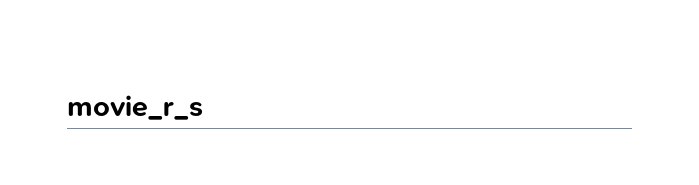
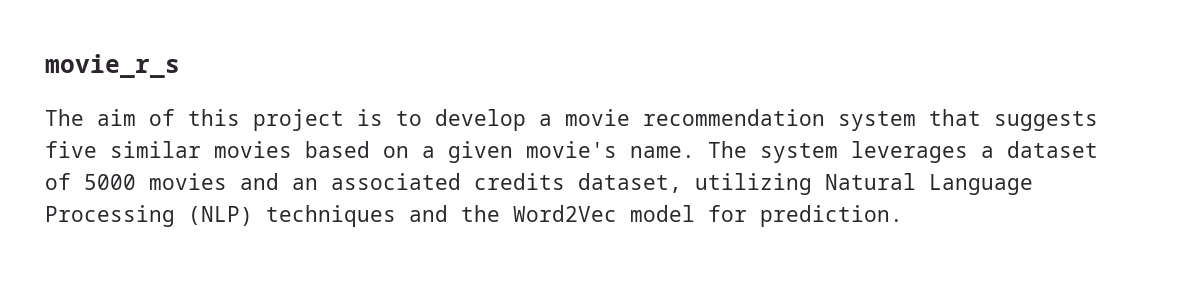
(203, 107) none -> [45,109,1098,131] [45,141,1098,163] [45,173,1033,195] [45,205,903,227] // The aim of this project is to develop a movie recommendation system that suggests five similar movies based on a given movie's name. The system leverages a dataset of 5000 movies and an associated credits dataset, utilizing Natural Language Processing (NLP) techniques and the Word2Vec model for prediction.

